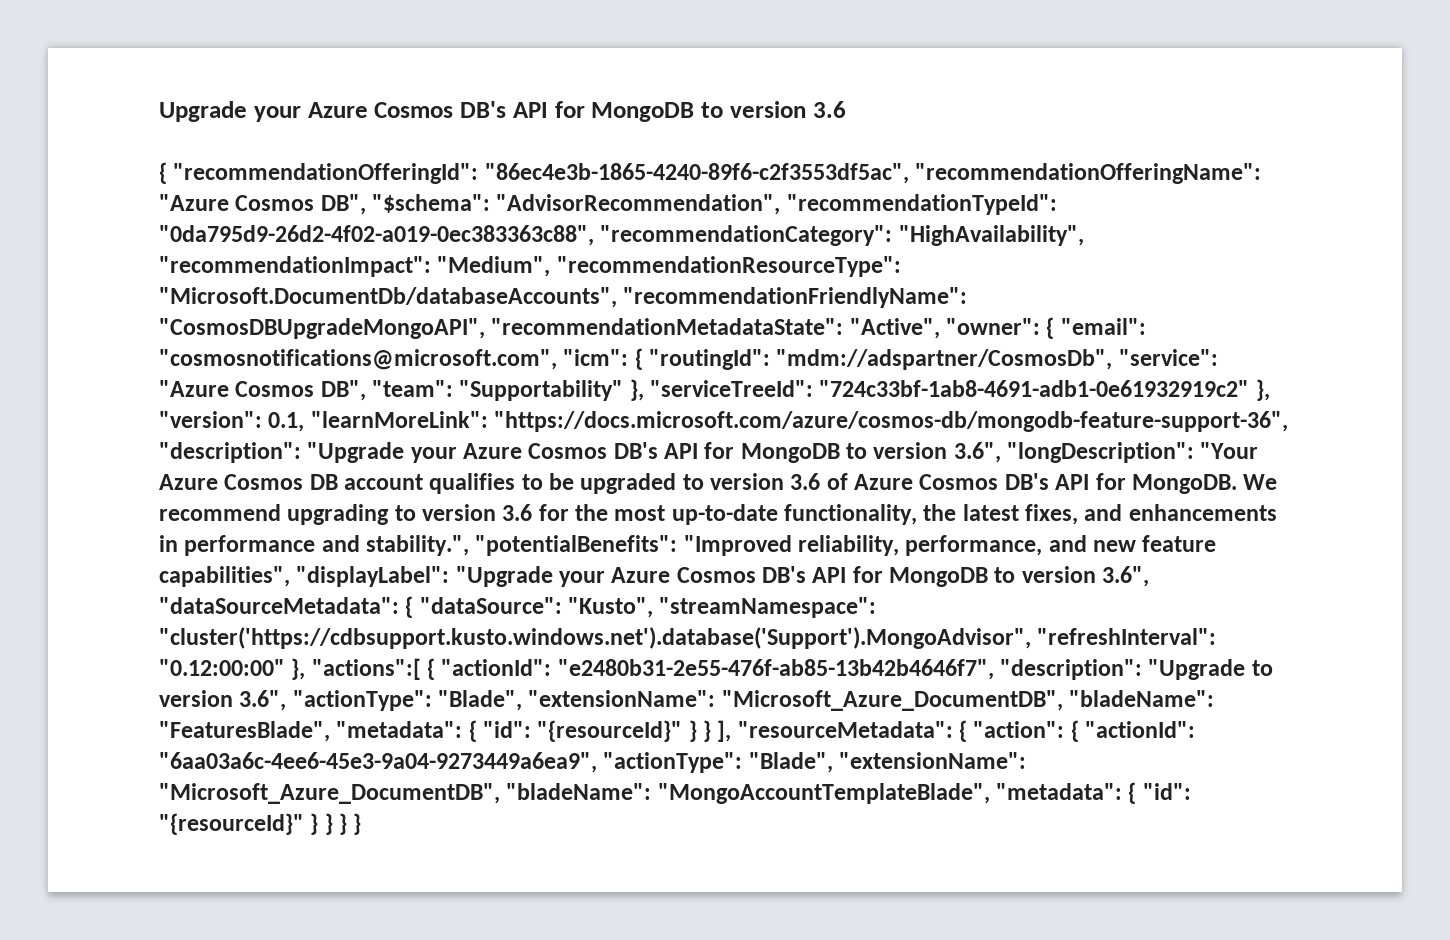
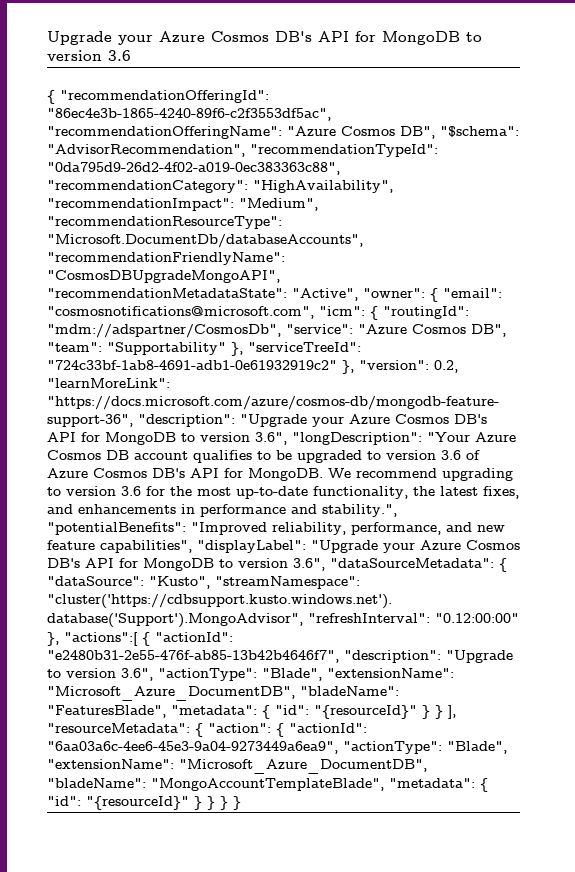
[268,412,305,432] 0.1, -> [434,360,458,373] 0.2,

